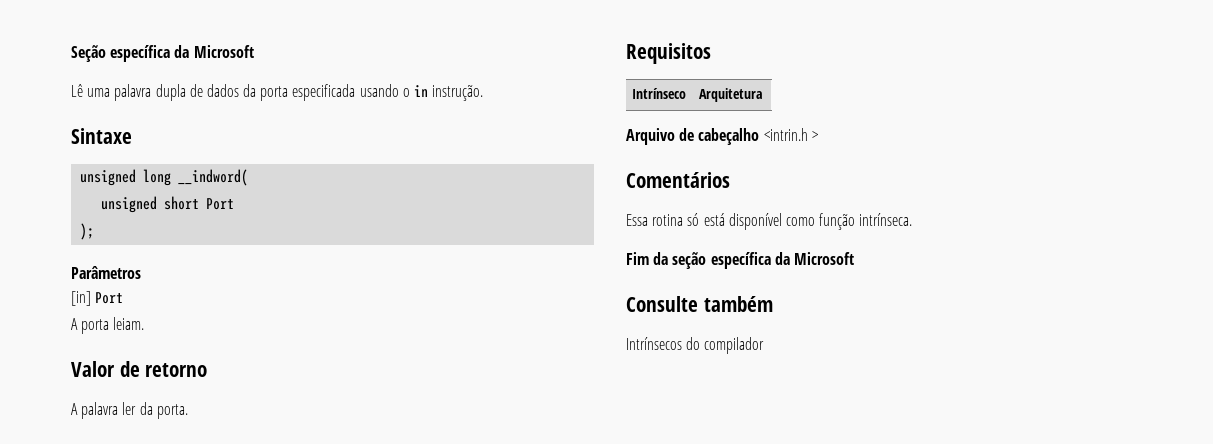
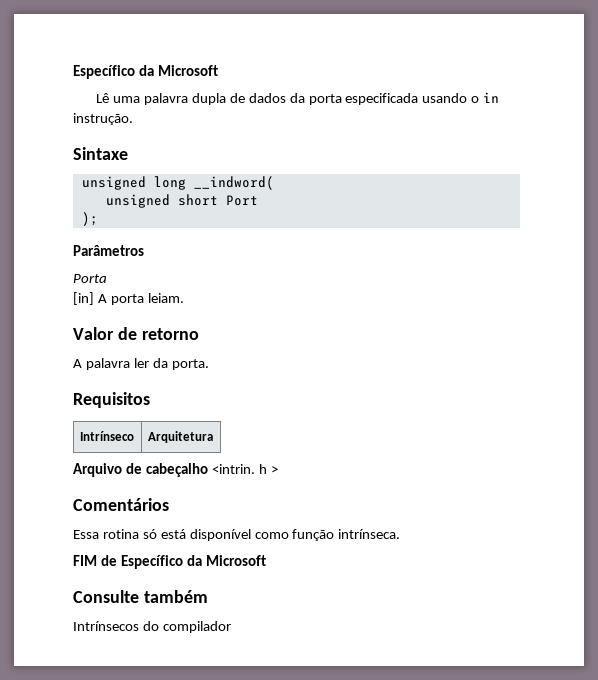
[71,45,171,62] Seção específica -> [73,65,135,79] Específico
(141, 272) none -> [73,274,107,283] // Porta
[95,292,124,304] Port // -> (94, 298) none
[763,128,808,141] <intrin.h -> [211,464,267,474] <intrin. h
[626,252,771,269] Fim da seção específica -> [73,555,183,569] FIM de Específico

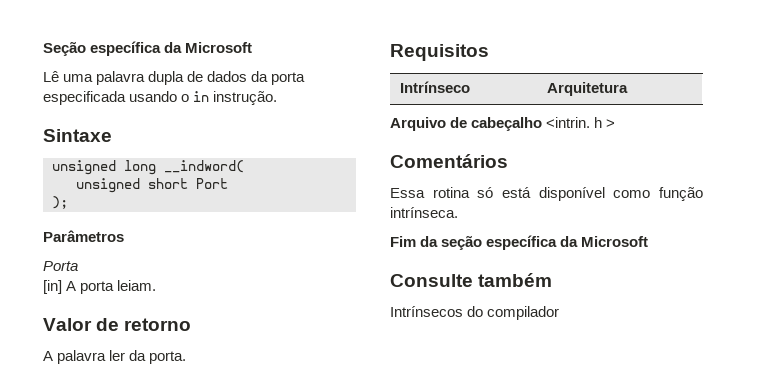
[73,65,135,79] Específico -> [43,41,162,56] Seção específica
[73,555,183,569] FIM de Específico -> [390,235,558,250] Fim da seção específica

